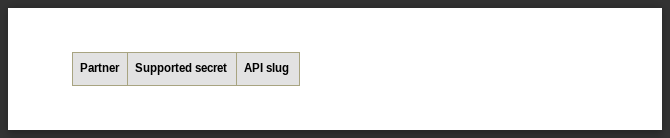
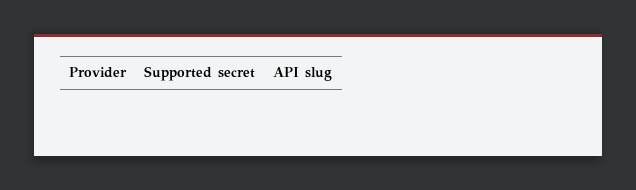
[79,63,120,72] Partner -> [68,67,127,78] Provider

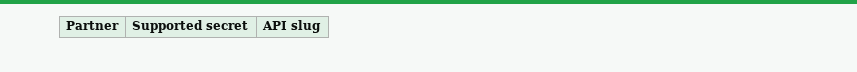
[68,67,127,78] Provider -> [65,21,119,30] Partner

